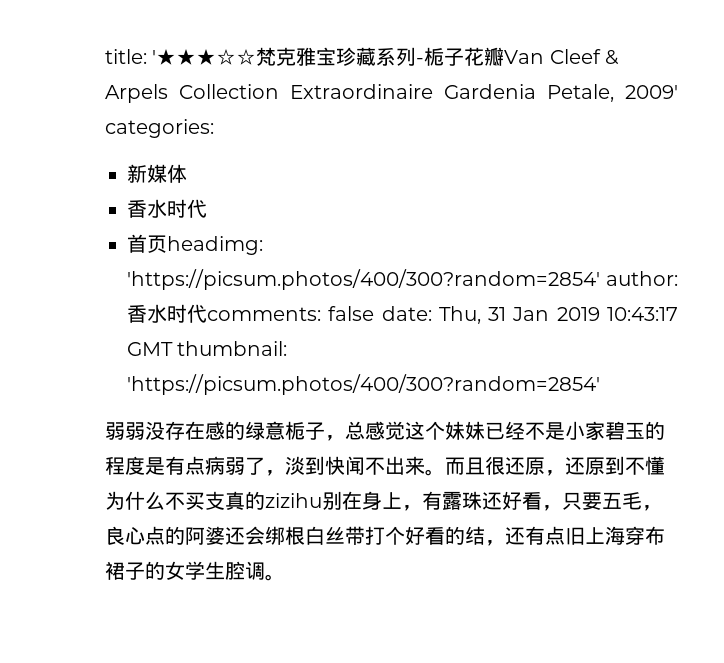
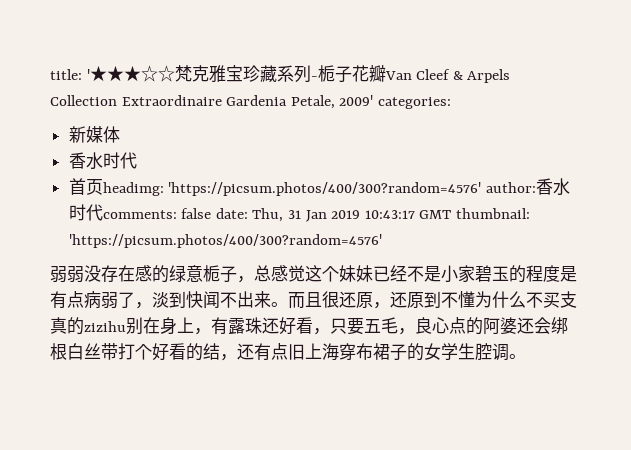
[127,269,600,290] 'https://picsum.photos/400/300?random=2854' -> [168,182,482,196] 'https://picsum.photos/400/300?random=4576'
[127,374,600,395] 'https://picsum.photos/400/300?random=2854' -> [68,234,382,248] 'https://picsum.photos/400/300?random=4576'

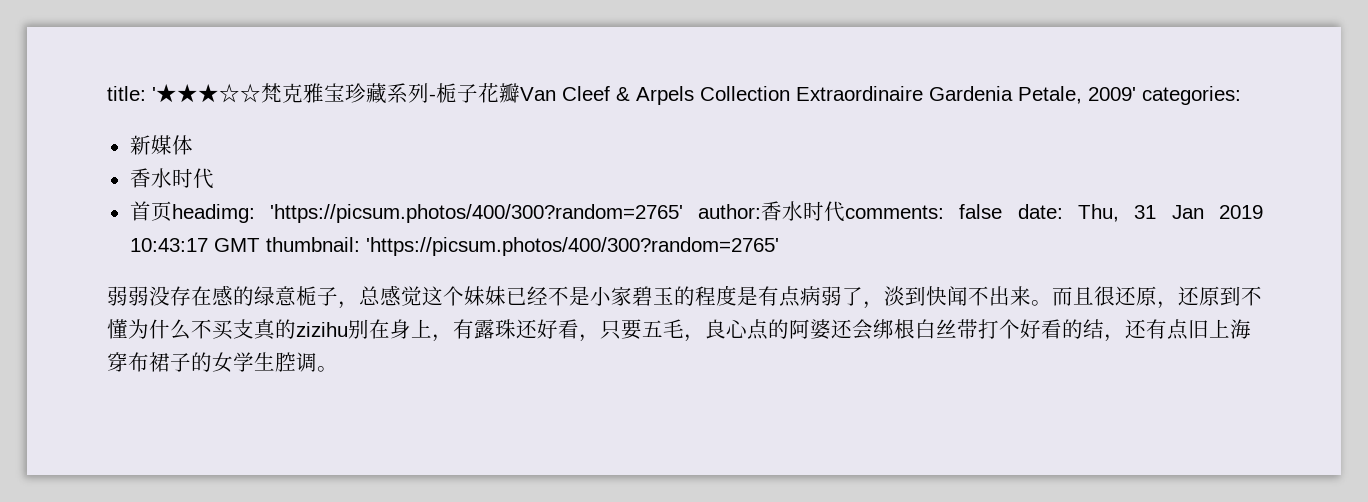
[168,182,482,196] 'https://picsum.photos/400/300?random=4576' -> [269,204,683,223] 'https://picsum.photos/400/300?random=2765'
[68,234,382,248] 'https://picsum.photos/400/300?random=4576' -> [365,237,779,256] 'https://picsum.photos/400/300?random=2765'

